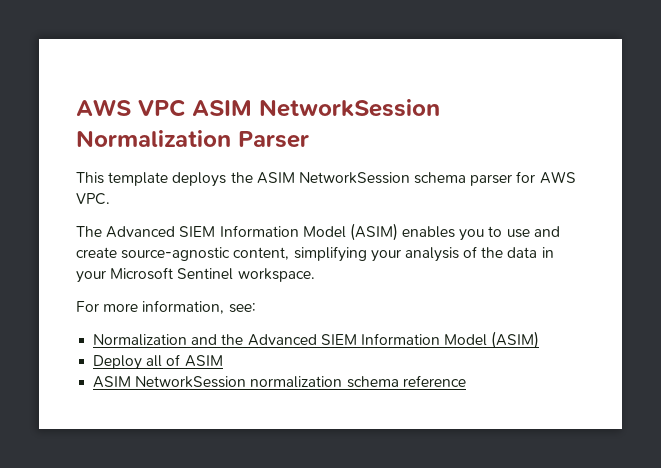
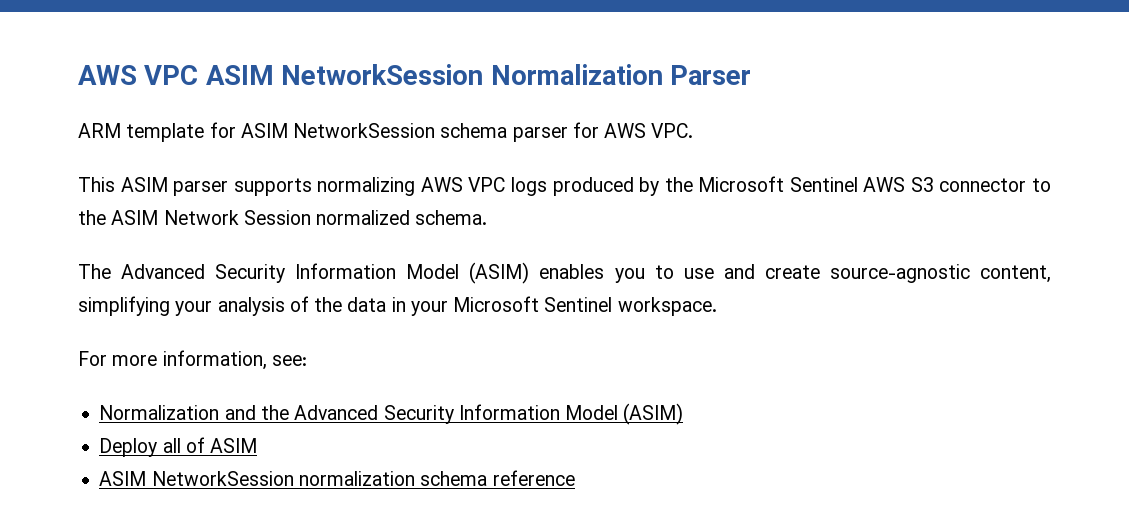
[76,172,253,187] This template deploys the -> [78,122,236,142] ARM template for
(110, 199) none -> [78,176,1051,196] [78,210,488,225] // This ASIM parser supports normalizing AWS VPC logs produced by the Microsoft Sentinel AWS S3 connector to the ASIM Network Session normalized schema.
[179,226,216,237] SIEM -> [215,264,286,283] Security
[320,334,357,345] SIEM -> [383,405,454,424] Security

